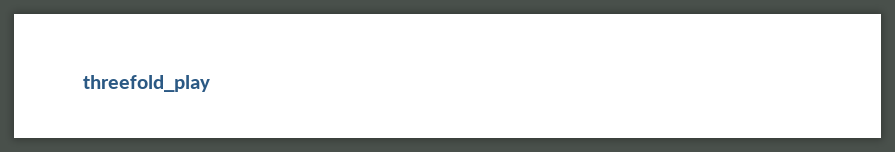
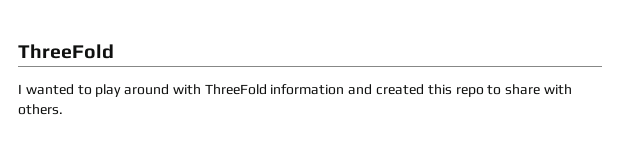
[83,75,210,92] threefold_play -> [18,44,114,59] [18,84,572,97] [18,104,63,115] ThreeFold // I wanted to play around with ThreeFold information and created this repo to share with others.

